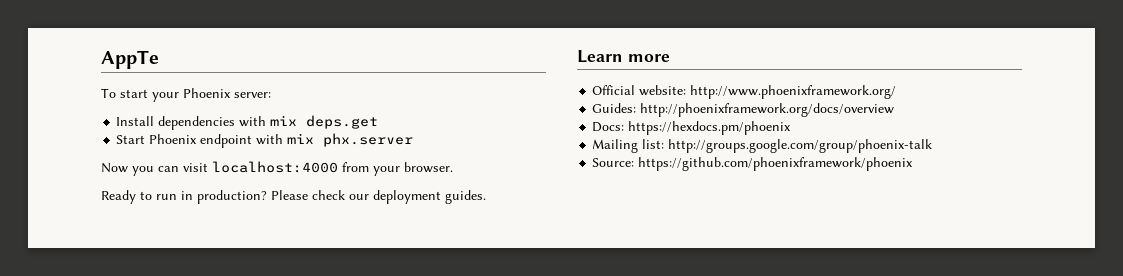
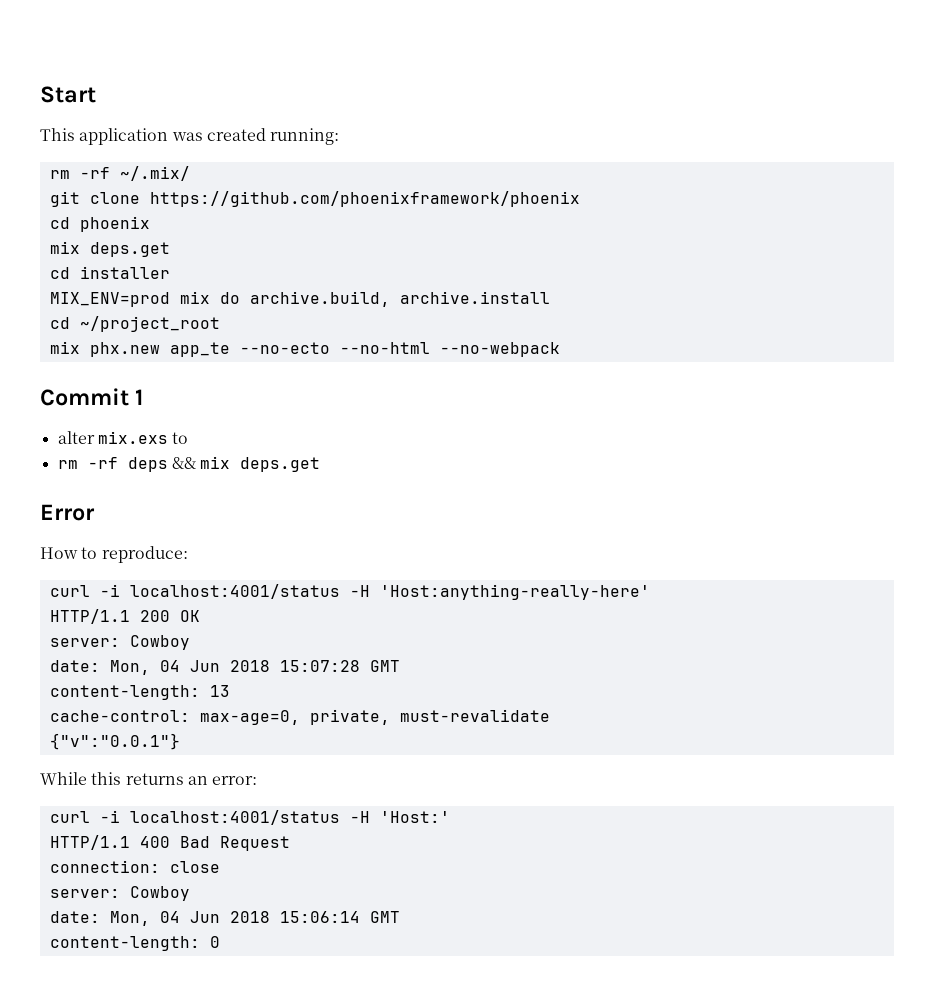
[101,50,159,69] [101,88,271,102] [116,115,379,130] [116,133,414,148] [101,161,453,176] [101,190,486,204] [577,50,670,63] [592,85,897,99] [592,103,895,117] [592,121,792,135] [592,139,933,153] [592,157,914,171] AppTe // To start your Phoenix server: // Install dependencies with mix deps.get // Start Phoenix endpoint with mix phx.server // Now you can visit localhost:4000 from your browser. // Ready to run in production? Please check our deployment guides. // Learn more // Official website: http://www.phoenixframework.org/ // Guides: http://phoenixframework.org/docs/overview // Docs: https://hexdocs.pm/phoenix // Mailing list: http://groups.google.com/group/phoenix-talk // Source: https://github.com/phoenixframework/phoenix -> [40,86,96,103] [40,128,340,145] [49,166,190,181] [49,191,580,207] [49,216,150,232] [49,241,170,257] [49,266,170,279] [49,291,550,307] [49,316,220,332] [49,341,560,357] [40,388,144,406] [57,431,189,444] [57,456,321,472] [40,504,95,521] [40,546,188,563] [49,584,650,600] [49,609,200,624] [49,635,190,650] [49,660,400,675] [49,685,230,700] [49,709,550,725] [49,733,180,750] [40,772,258,785] [49,810,450,825] [49,835,290,851] [49,860,220,873] [49,886,190,901] [49,911,400,926] [49,936,220,951] Start // This application was created running: // rm -rf ~/.mix/ // git clone https://github.com/phoenixframework/phoenix // cd phoenix // mix deps.get // cd installer // MIX_ENV=prod mix do archive.build, archive.install // cd ~/project_root // mix phx.new app_te --no-ecto --no-html --no-webpack // Commit 1 // alter mix.exs to // rm -rf deps && mix deps.get // Error // How to reproduce: // curl -i localhost:4001/status -H 'Host:anything-really-here' // HTTP/1.1 200 OK // server: Cowboy // date: Mon, 04 Jun 2018 15:07:28 GMT // content-length: 13 // cache-control: max-age=0, private, must-revalidate // {"v":"0.0.1"} // While this returns an error: // curl -i localhost:4001/status -H 'Host:' // HTTP/1.1 400 Bad Request // connection: close // server: Cowboy // date: Mon, 04 Jun 2018 15:06:14 GMT // content-length: 0

